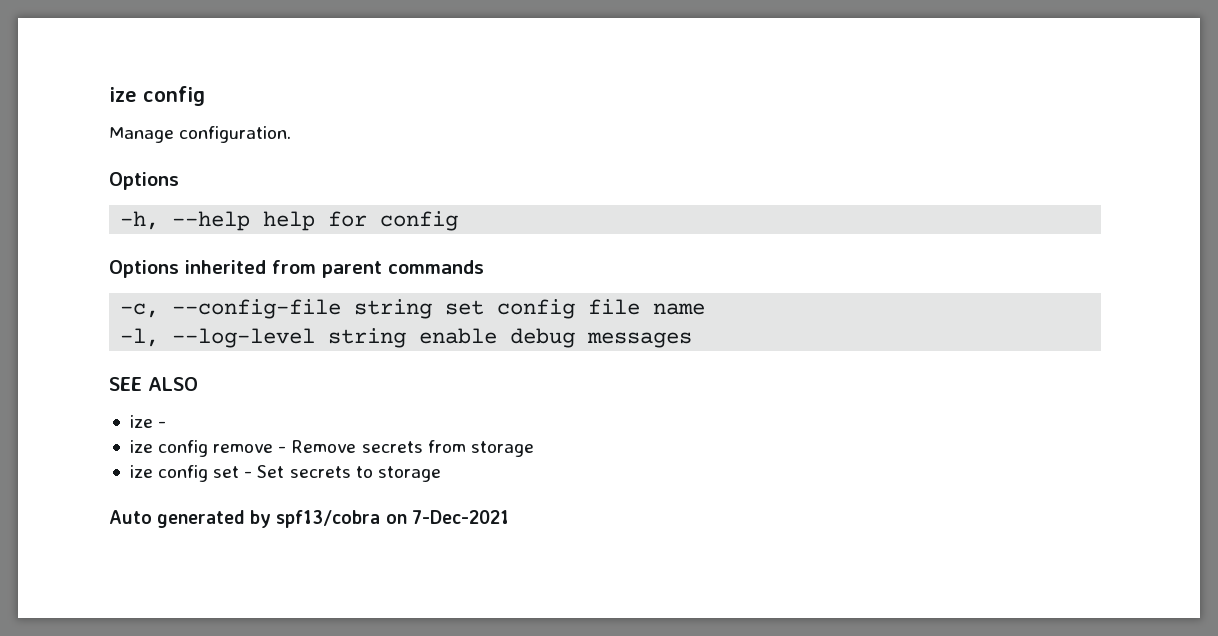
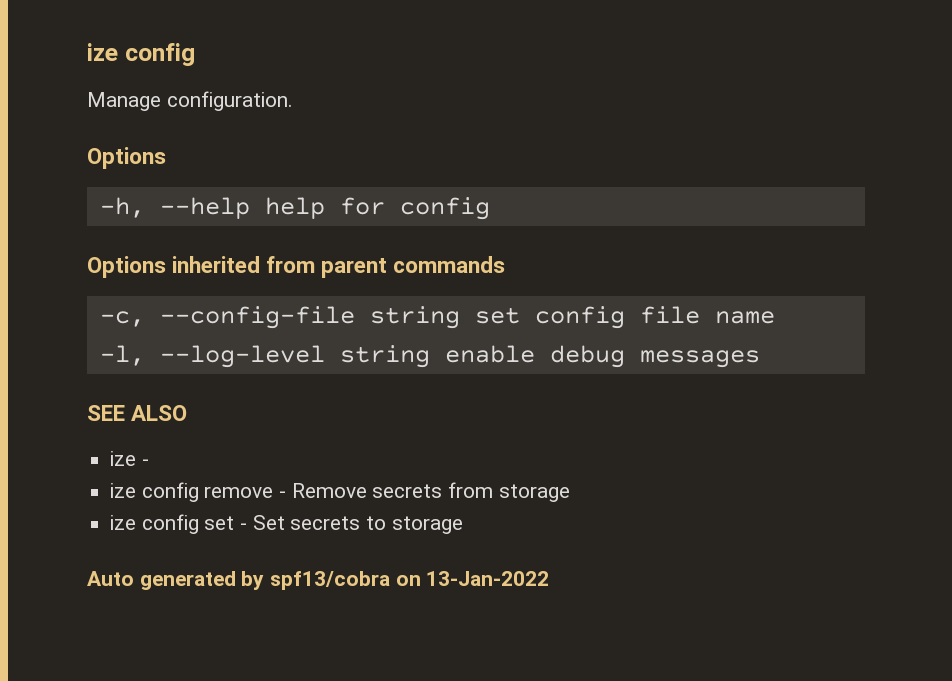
[411,510,509,524] 7-Dec-2021 -> [426,571,550,586] 13-Jan-2022

